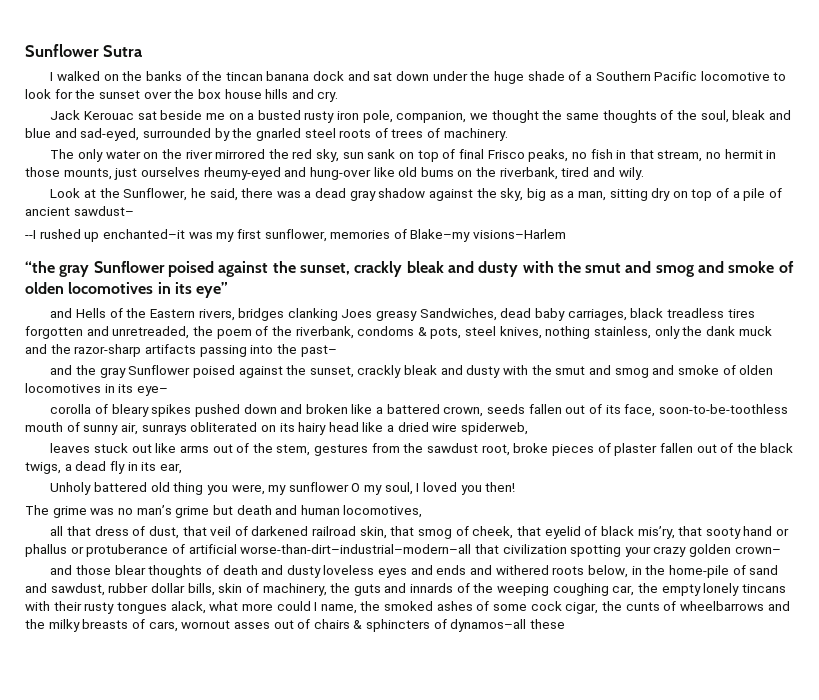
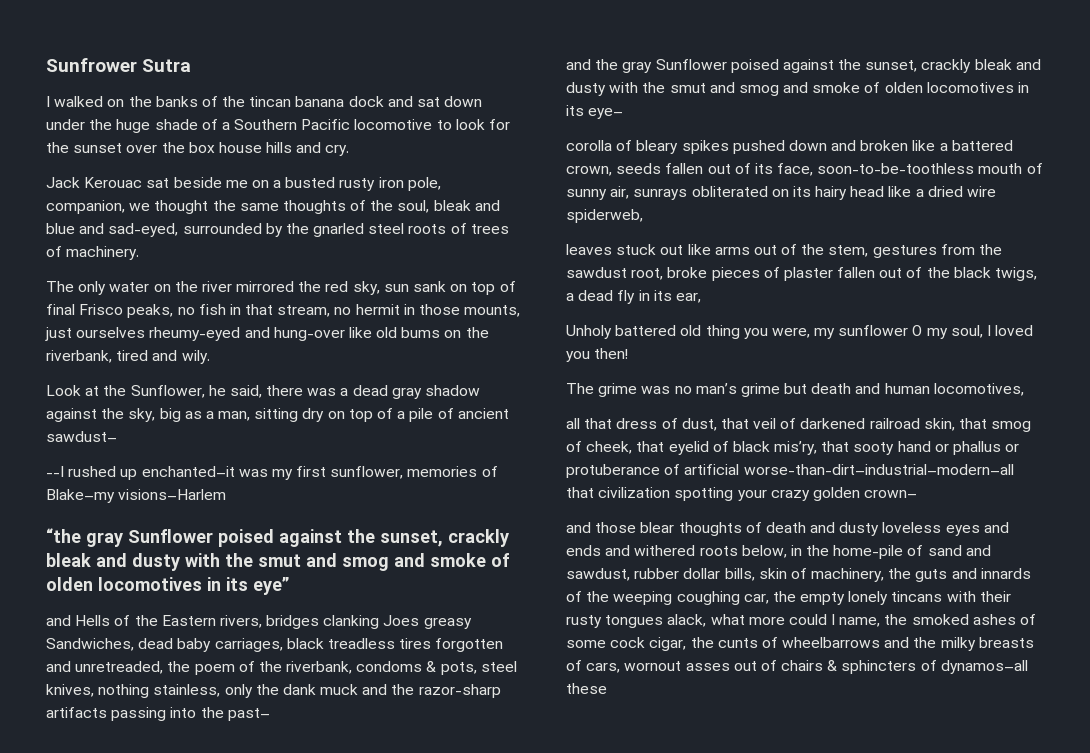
[25,44,99,57] Sunflower -> [46,58,137,72] Sunfrower

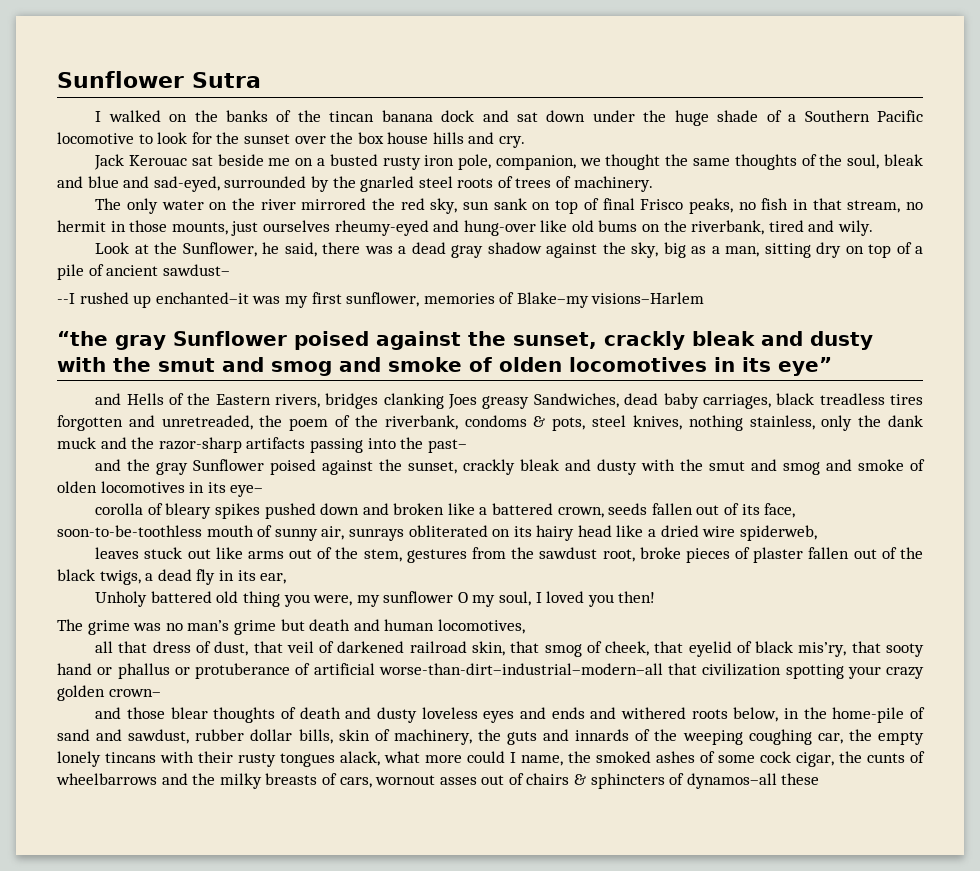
[46,58,137,72] Sunfrower -> [57,71,184,88] Sunflower

